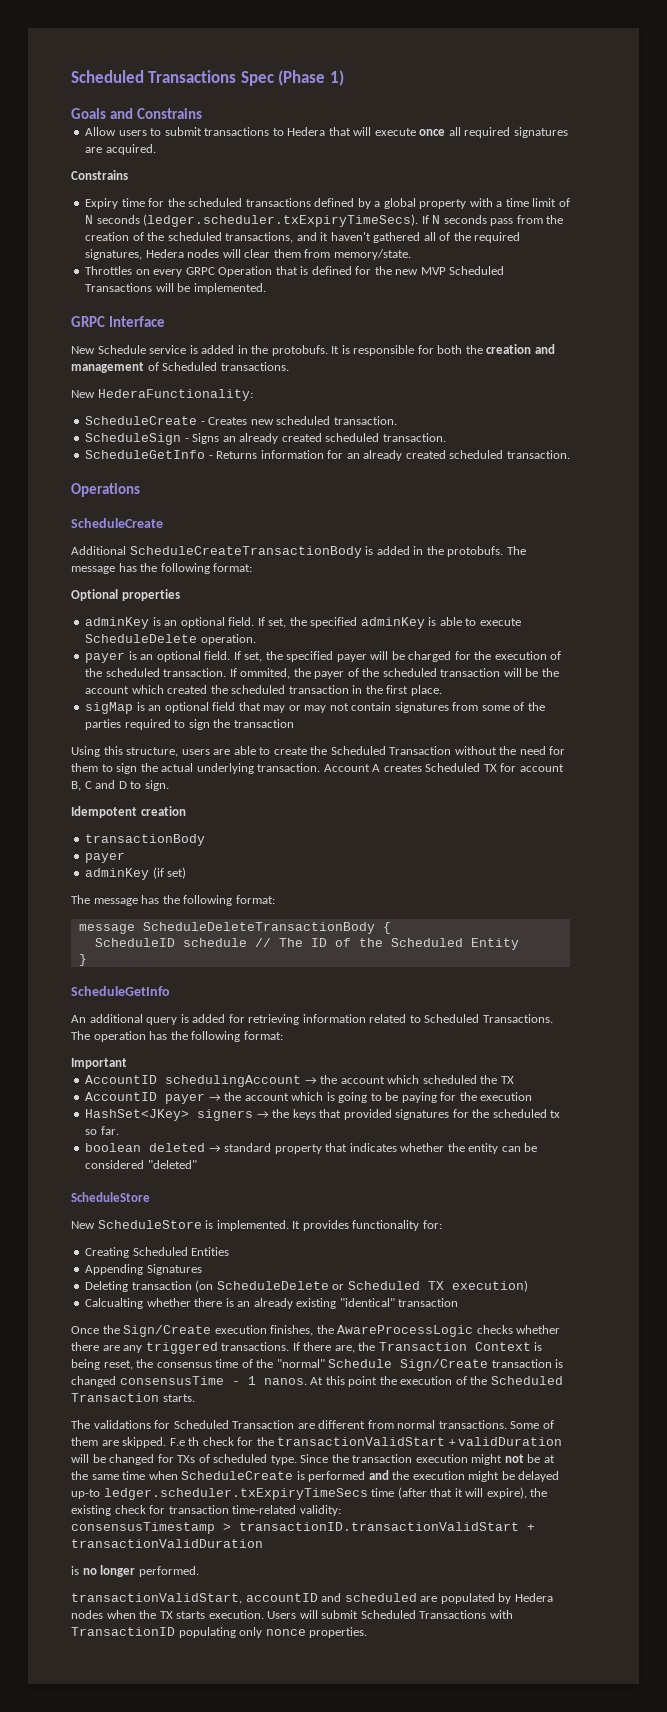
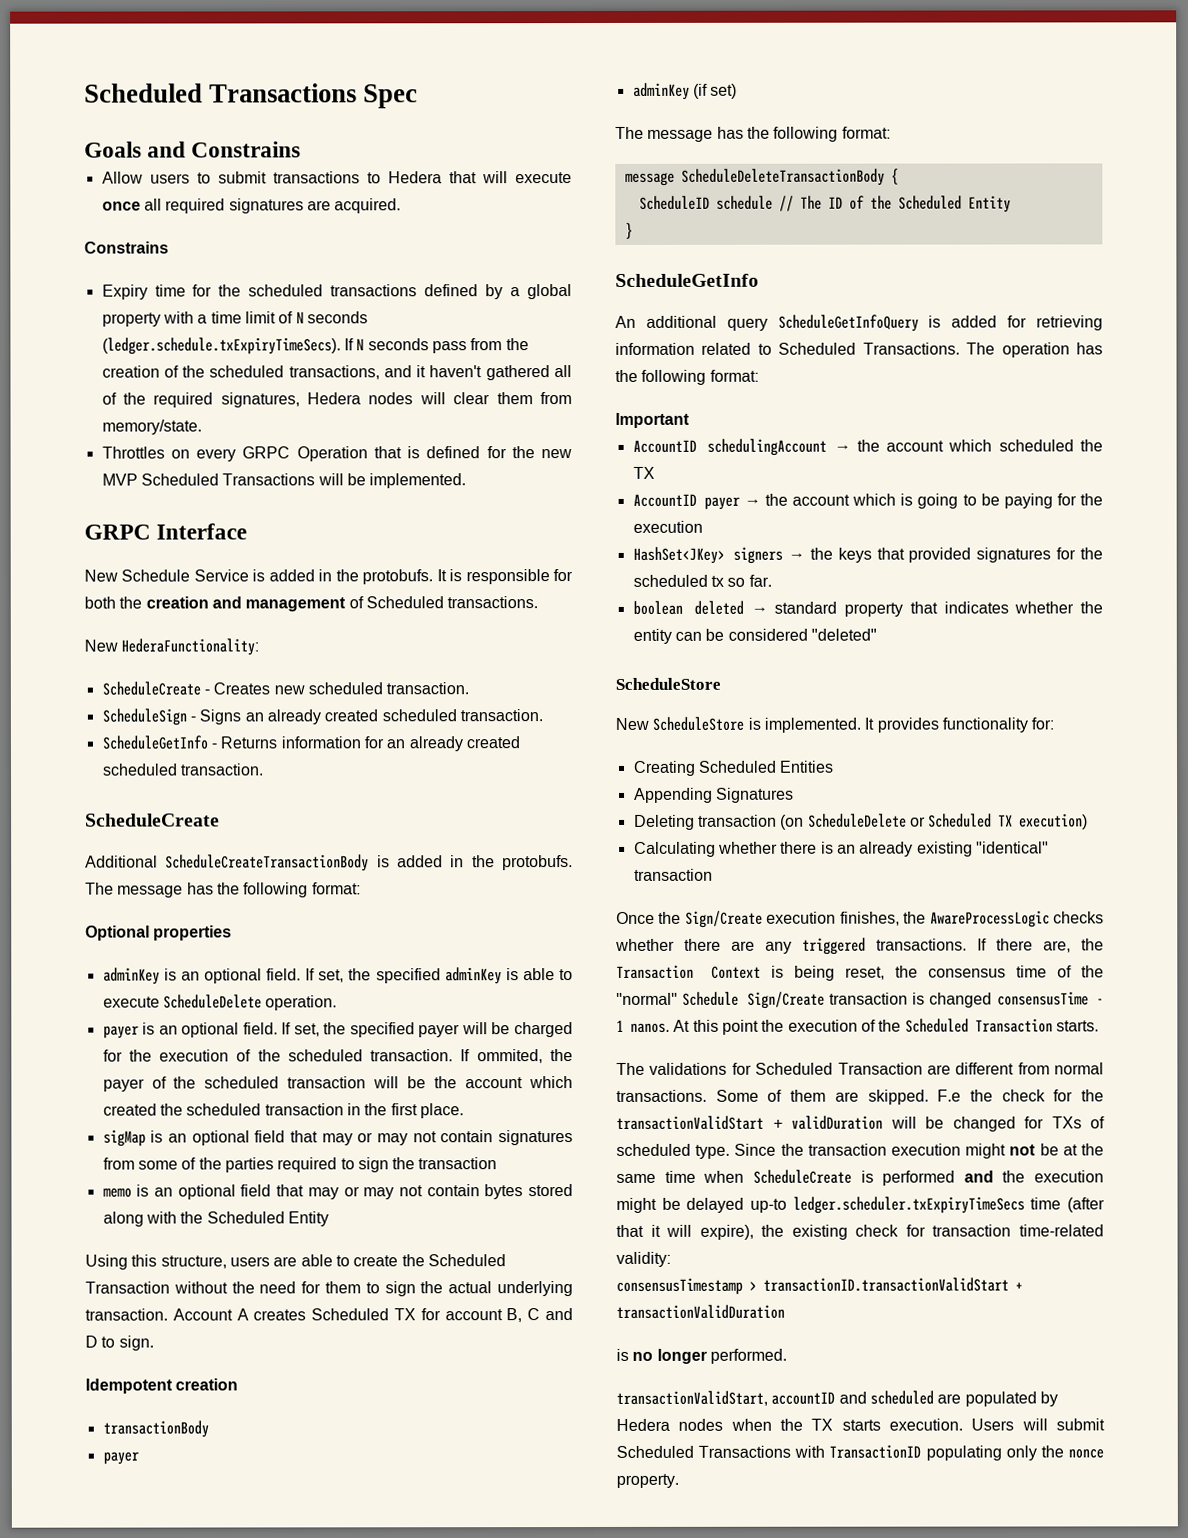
[278,70,344,86] (Phase 1) -> (419, 96) none
[143,214,419,227] (ledger.scheduler.txExpiryTimeSecs). -> [101,337,341,355] (ledger.schedule.txExpiryTimeSecs).
[149,345,187,354] service -> [193,569,249,582] Service
[71,483,140,497] // Operations -> (264, 769) none
(294, 723) none -> [102,1184,573,1200] [102,1211,329,1227] // memo is an optional field that may or may not contain bytes stored along with the Scheduled Entity
(178, 1021) none -> [777,314,919,332] ScheduleGetInfoQuery
[85,1298,144,1309] Calcualting -> [633,841,716,857] Calculating
[188,1437,200,1446] th -> [969,1089,993,1102] the
[265,1627,368,1638] nonce properties. -> [1040,1445,1104,1459] [616,1473,679,1488] the nonce property.

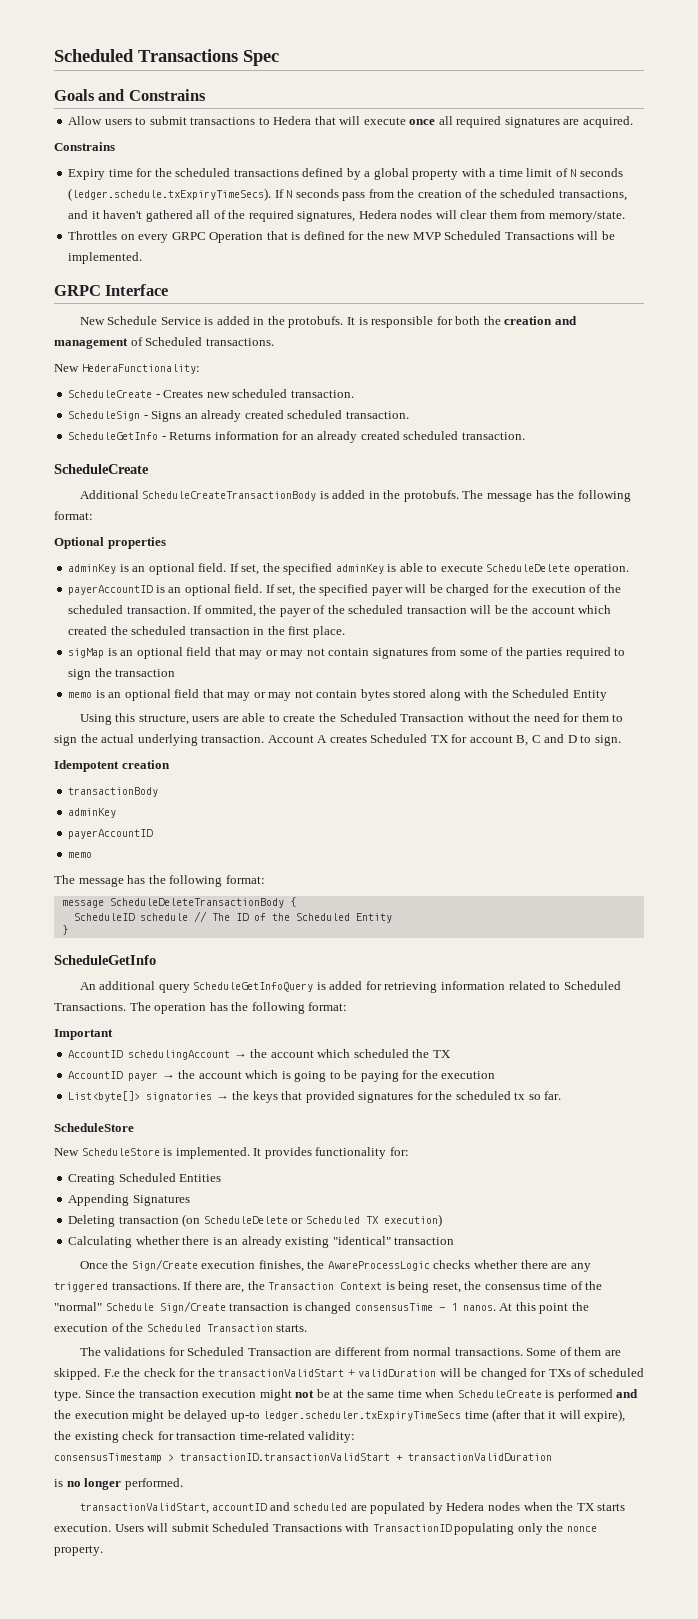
[102,1025,139,1039] payer -> [68,585,154,595] payerAccountID
[102,1451,139,1465] [632,82,738,100] payer // adminKey (if set) -> [68,808,117,818] [68,829,154,839] [68,852,93,858] adminKey // payerAccountID // memo
[632,546,784,564] HashSet<JKey> signers -> [68,1091,213,1102] List<byte[]> signatories
[632,600,1103,617] [632,628,877,644] // boolean deleted → standard property that indicates whether the entity can be considered "deleted" -> (562, 1095) none

